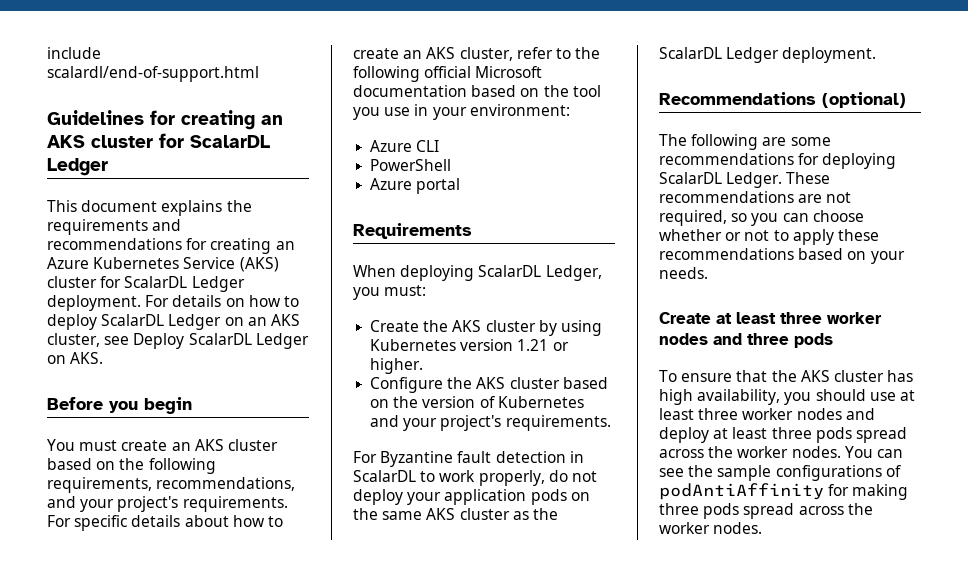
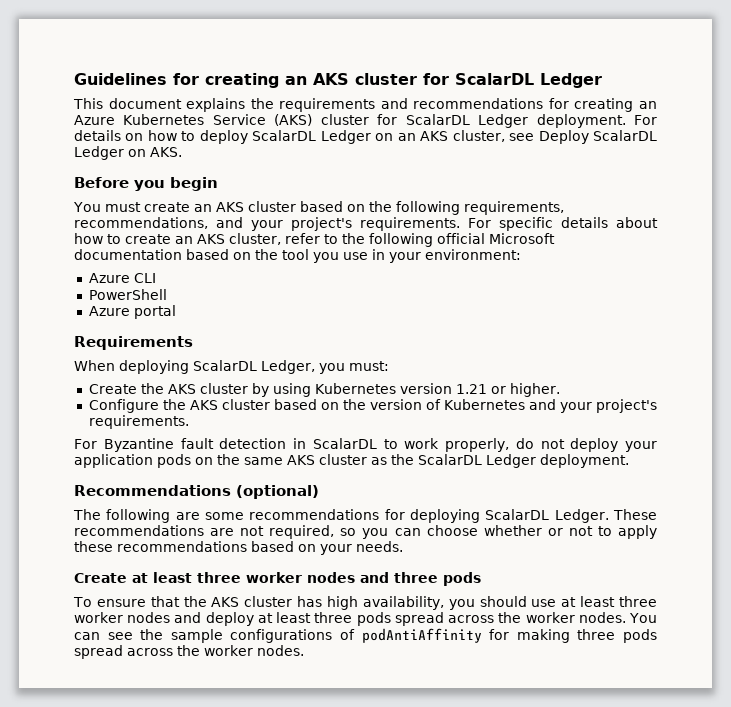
[47,47,101,59] [47,66,259,82] include scalardl/end-of-support.html // -> (74, 79) none

